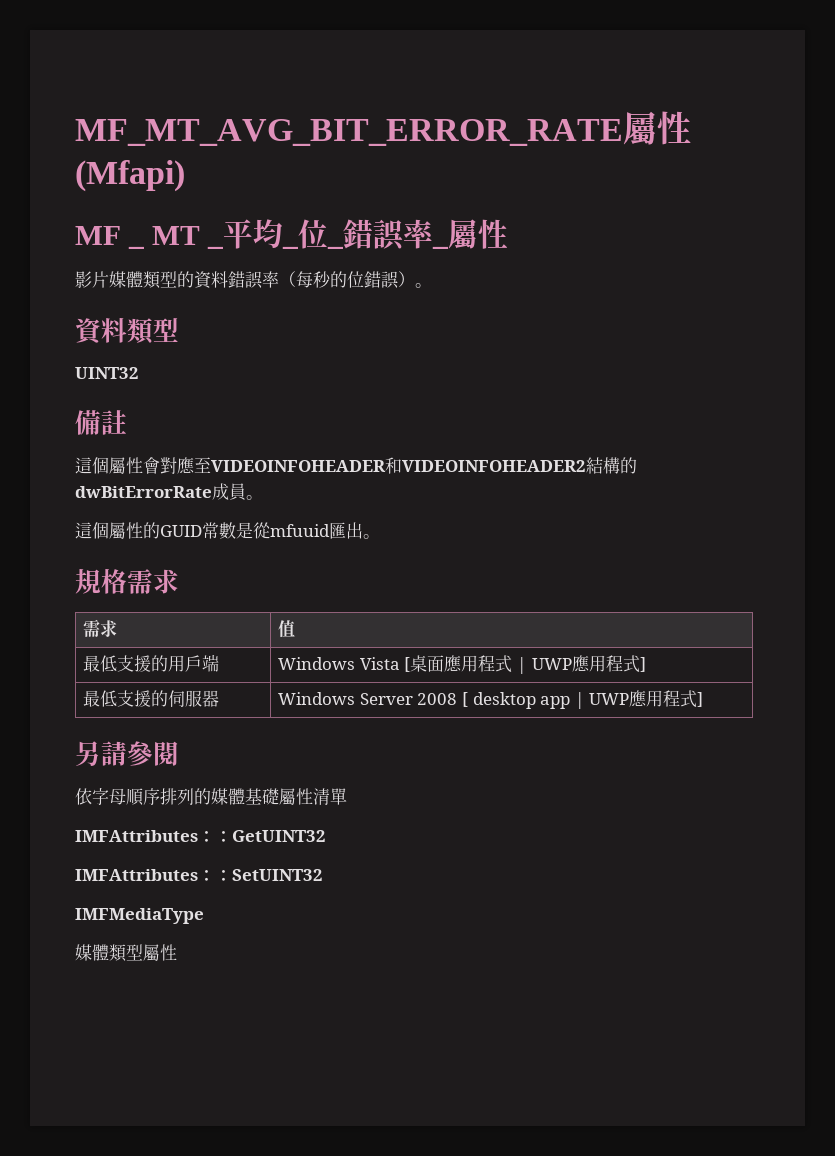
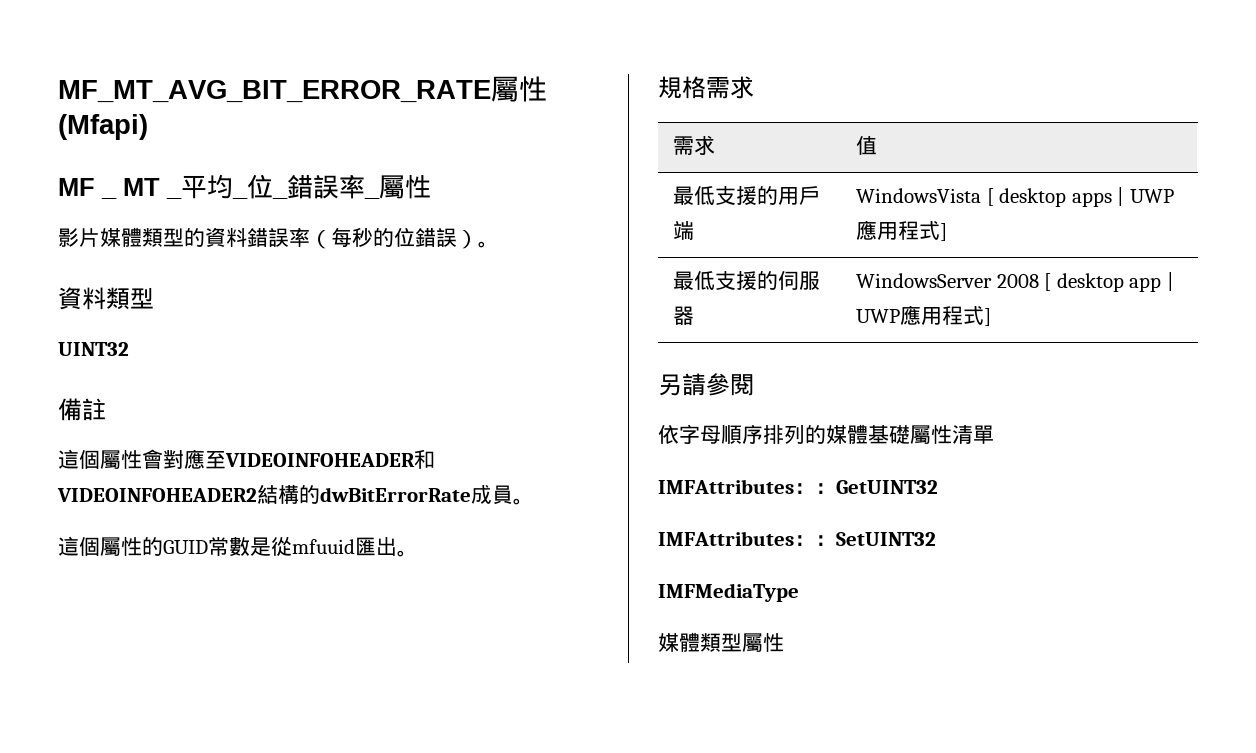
[278,655,513,673] Windows Vista [桌面應用程式 -> [856,188,1112,207] WindowsVista [ desktop apps
[278,692,413,705] Windows Server -> [856,273,993,288] WindowsServer

